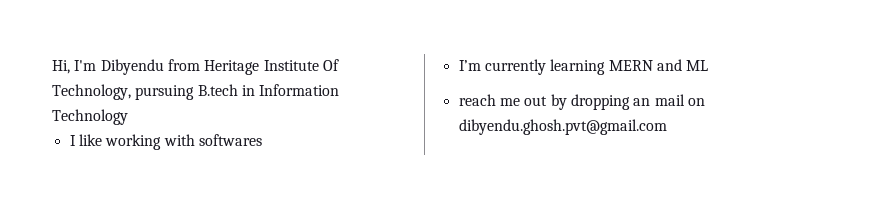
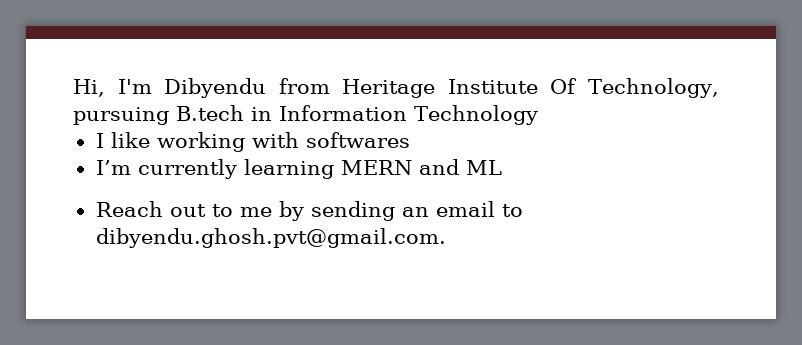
[458,94,705,110] [458,119,667,135] reach me out by dropping an mail on dibyendu.ghosh.pvt@gmail.com -> [95,201,523,221] [95,228,446,248] Reach out to me by sending an email to dibyendu.ghosh.pvt@gmail.com.

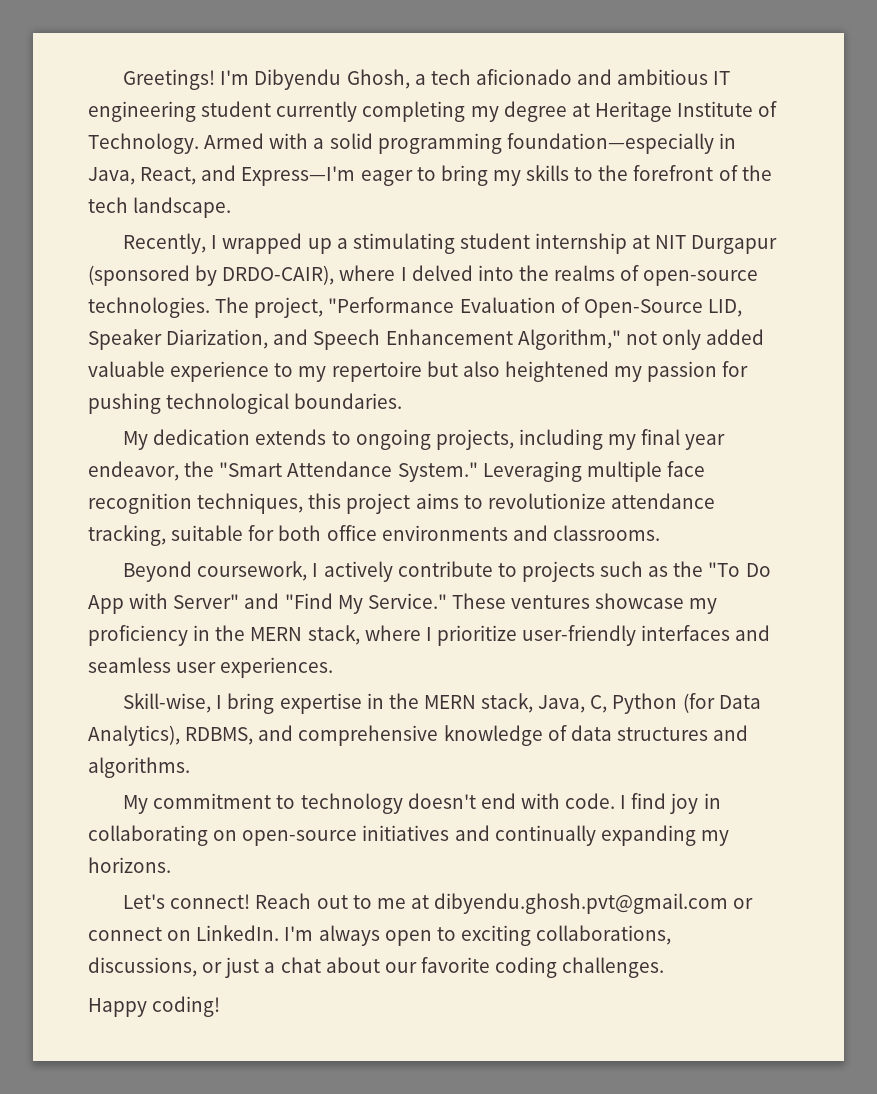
[73,79,105,97] Hi, -> [123,69,216,90] Greetings!
[278,78,720,98] [73,105,538,125] [95,132,410,152] [95,159,502,179] [95,201,523,221] [95,228,446,248] from Heritage Institute Of Technology, pursuing B.tech in Information Technology // I like working with softwares // I’m currently learning MERN and ML // Reach out to me by sending an email to dibyendu.ghosh.pvt@gmail.com. -> [346,69,731,89] [88,101,778,122] [88,133,736,154] [88,165,772,186] [88,197,232,218] [123,233,778,254] [88,265,759,286] [88,297,742,318] [88,329,765,350] [88,361,749,382] [88,393,403,414] [123,429,726,450] [88,461,705,482] [88,493,715,514] [88,525,660,546] [123,561,771,582] [88,593,718,614] [88,625,771,646] [88,657,334,678] [123,693,761,714] [88,725,749,746] [88,757,190,778] [123,793,721,814] [88,825,729,846] [88,857,171,873] [123,893,754,914] [88,925,672,946] [88,957,665,978] [88,996,221,1017] Ghosh, a tech aficionado and ambitious IT engineering student currently completing my degree at Heritage Institute of Technology. Armed with a solid programming foundation—especially in Java, React, and Express—I'm eager to bring my skills to the forefront of the tech landscape. // Recently, I wrapped up a stimulating student internship at NIT Durgapur (sponsored by DRDO-CAIR), where I delved into the realms of open-source technologies. The project, "Performance Evaluation of Open-Source LID, Speaker Diarization, and Speech Enhancement Algorithm," not only added valuable experience to my repertoire but also heightened my passion for pushing technological boundaries. // My dedication extends to ongoing projects, including my final year endeavor, the "Smart Attendance System." Leveraging multiple face recognition techniques, this project aims to revolutionize attendance tracking, suitable for both office environments and classrooms. // Beyond coursework, I actively contribute to projects such as the "To Do App with Server" and "Find My Service." These ventures showcase my proficiency in the MERN stack, where I prioritize user-friendly interfaces and seamless user experiences. // Skill-wise, I bring expertise in the MERN stack, Java, C, Python (for Data Analytics), RDBMS, and comprehensive knowledge of data structures and algorithms. // My commitment to technology doesn't end with code. I find joy in collaborating on open-source initiatives and continually expanding my horizons. // Let's connect! Reach out to me at dibyendu.ghosh.pvt@gmail.com or connect on LinkedIn. I'm always open to exciting collaborations, discussions, or just a chat about our favorite coding challenges. // Happy coding!

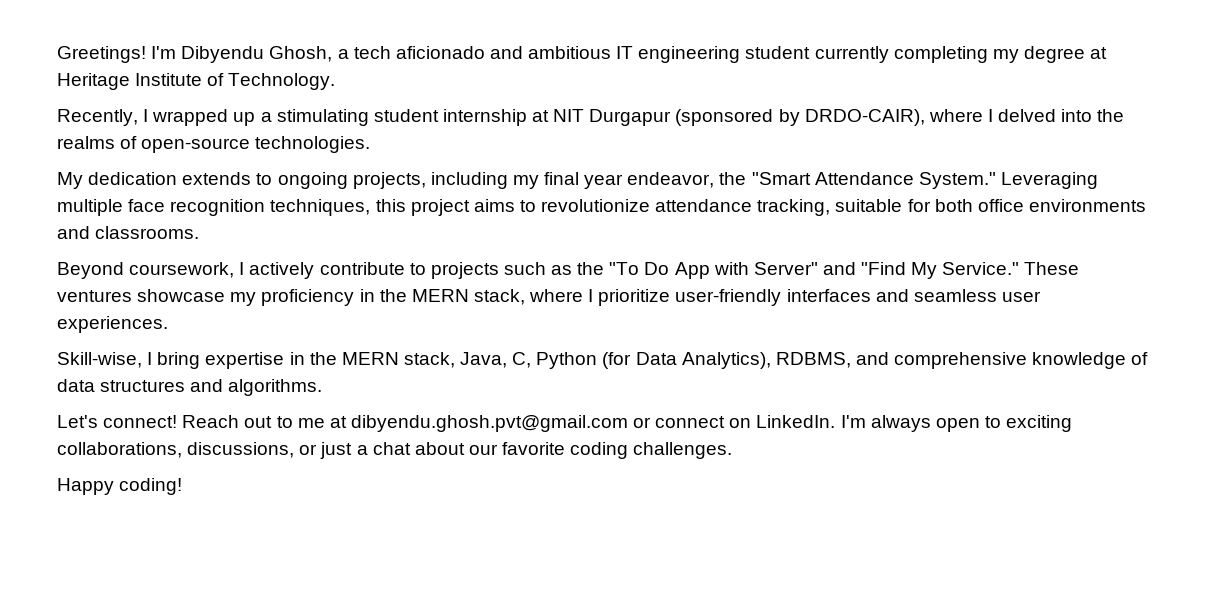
[204,133,736,154] [88,165,772,186] [88,197,232,218] Armed with a solid programming foundation—especially in Java, React, and Express—I'm eager to bring my skills to the forefront of the tech landscape. -> (336, 81) none
[215,297,742,318] [88,329,765,350] [88,361,749,382] [88,393,403,414] The project, "Performance Evaluation of Open-Source LID, Speaker Diarization, and Speech Enhancement Algorithm," not only added valuable experience to my repertoire but also heightened my passion for pushing technological boundaries. -> (371, 144) none
[123,793,721,814] [88,825,729,846] [88,857,171,873] // My commitment to technology doesn't end with code. I find joy in collaborating on open-source initiatives and continually expanding my horizons. -> (323, 387) none

